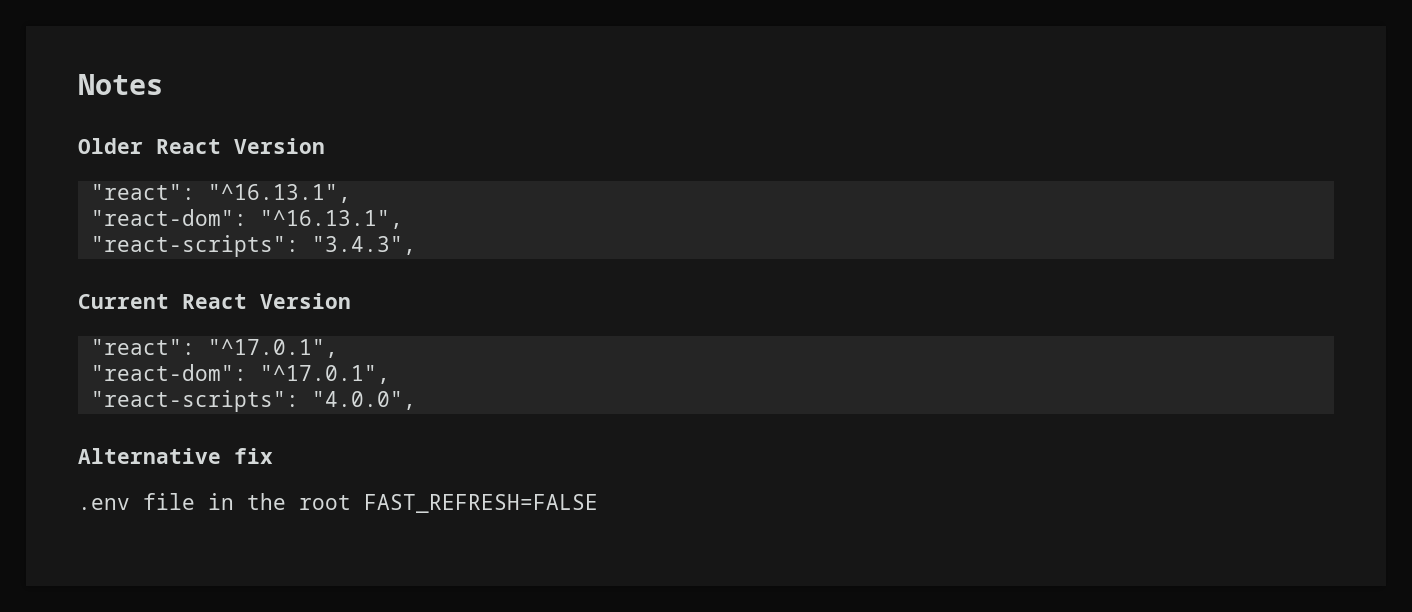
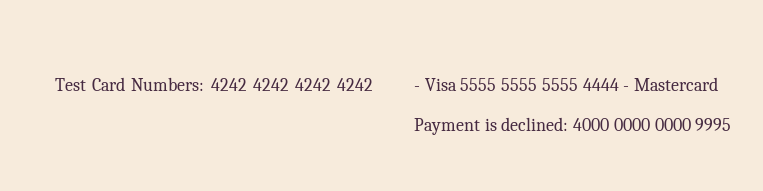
[78,74,163,95] [78,138,325,154] [90,184,351,203] [90,209,403,229] [90,235,416,257] [78,293,351,309] [90,339,338,358] [90,364,390,384] [90,390,416,412] [78,448,273,464] [78,493,598,513] Notes // Older React Version // "react": "^16.13.1", // "react-dom": "^16.13.1", // "react-scripts": "3.4.3", // Current React Version // "react": "^17.0.1", // "react-dom": "^17.0.1", // "react-scripts": "4.0.0", // Alternative fix // .env file in the root FAST_REFRESH=FALSE -> [55,77,719,91] [414,117,732,135] Test Card Numbers: 4242 4242 4242 4242 - Visa 5555 5555 5555 4444 - Mastercard // Payment is declined: 4000 0000 0000 9995

